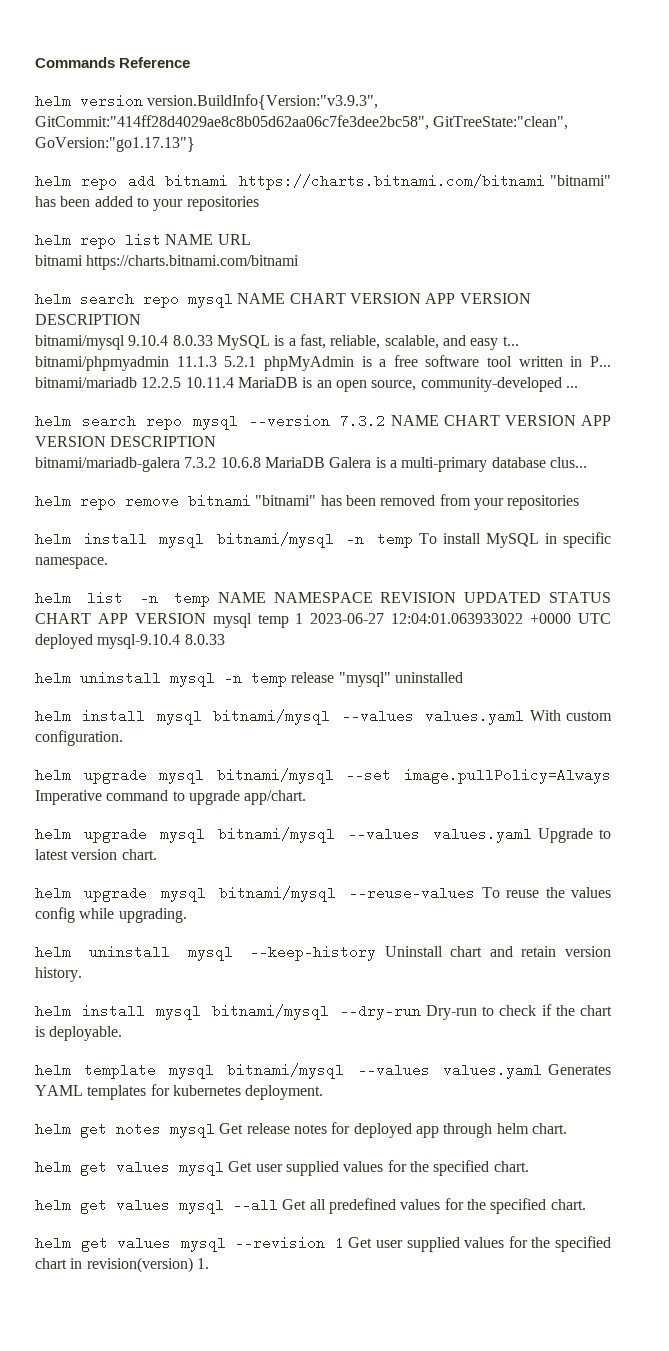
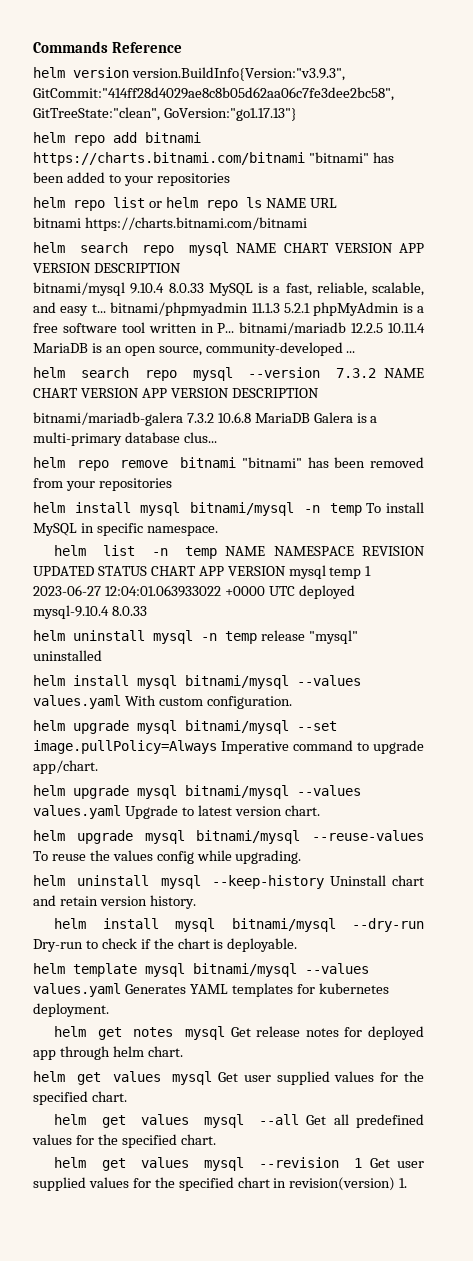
(161, 239) none -> [148,197,262,211] or helm repo ls

